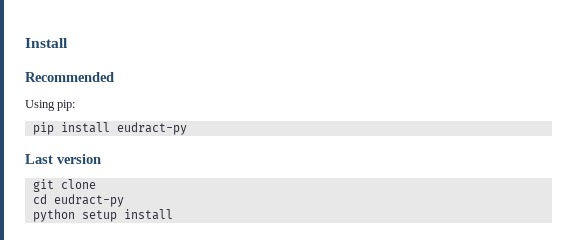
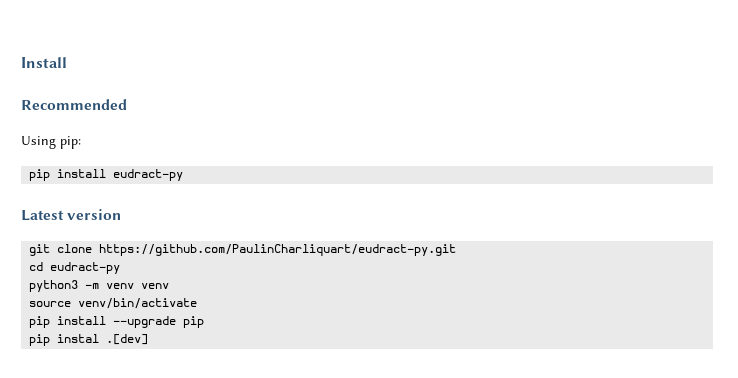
[25,154,53,164] Last -> [21,210,64,221] Latest
(96, 184) none -> [99,244,457,256] https://github.com/PaulinCharliquart/eudract-py.git
[32,209,173,222] python setup install -> [29,280,170,292] [29,298,198,309] [29,316,205,328] [29,334,149,346] python3 -m venv venv // source venv/bin/activate // pip install --upgrade pip // pip instal .[dev]

